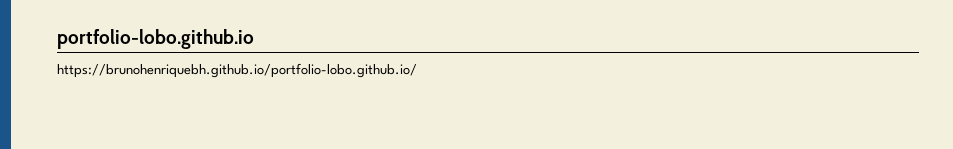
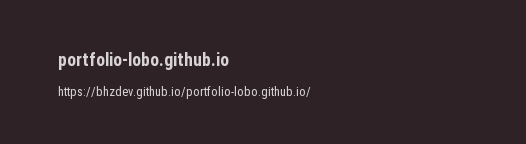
[57,63,417,78] https://brunohenriquebh.github.io/portfolio-lobo.github.io/ -> [58,86,311,99] https://bhzdev.github.io/portfolio-lobo.github.io/

